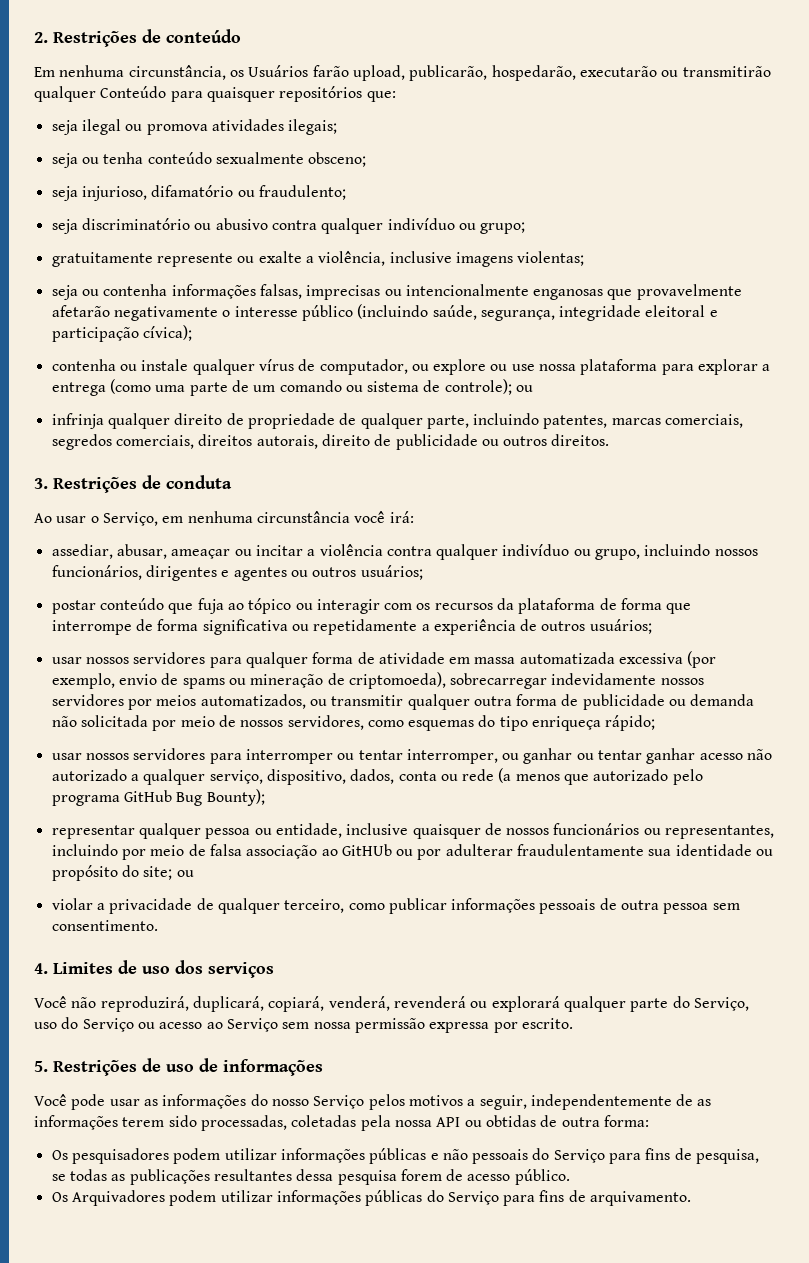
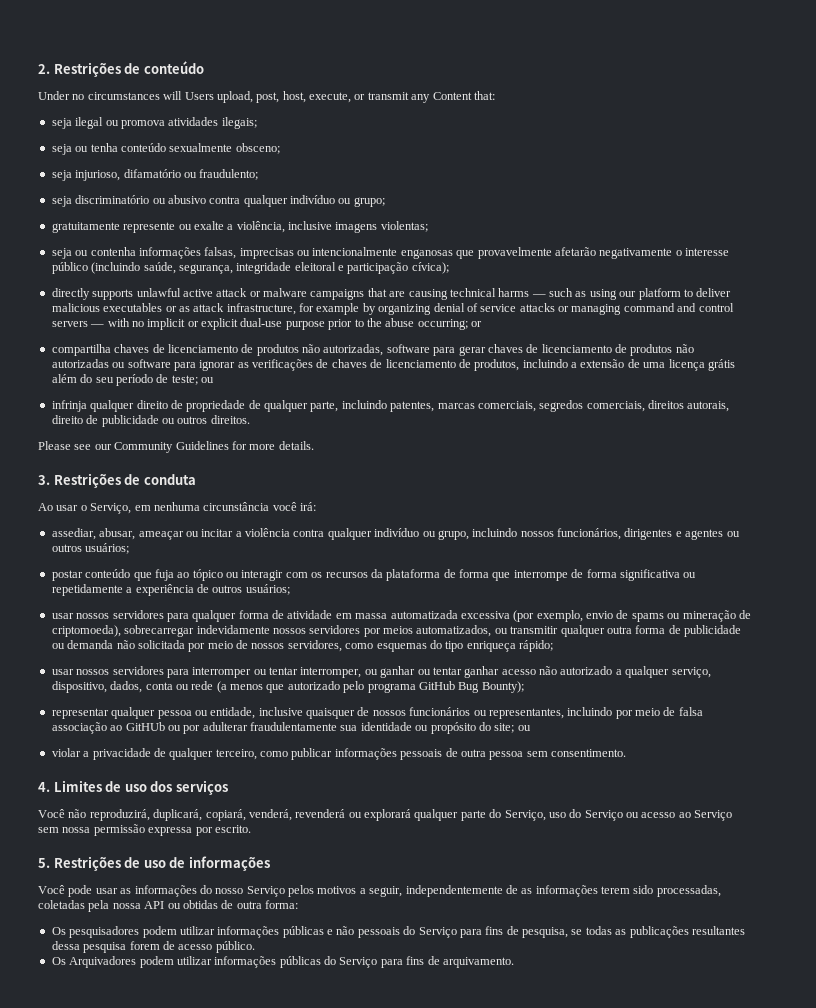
[34,65,771,81] [34,86,396,102] Em nenhuma circunstância, os Usuários farão upload, publicarão, hospedarão, executarão ou transmitirão qualquer Conteúdo para quaisquer repositórios que: -> [38,91,495,103] Under no circumstances will Users upload, post, host, execute, or transmit any Content that:
[51,359,771,375] [51,379,512,396] contenha ou instale qualquer vírus de computador, ou explore ou use nossa plataforma para explorar a entrega (como uma parte de um comando ou sistema de controle); -> [51,288,732,300] [51,303,734,315] [51,318,482,330] [51,344,694,356] [51,359,735,371] [51,374,198,386] directly supports unlawful active attack or malware campaigns that are causing technical harms — such as using our platform to deliver malicious executables or as attack infrastructure, for example by organizing denial of service attacks or managing command and control servers — with no implicit or explicit dual-use purpose prior to the abuse occurring; or // compartilha chaves de licenciamento de produtos não autorizadas, software para gerar chaves de licenciamento de produtos não autorizadas ou software para ignorar as verificações de chaves de licenciamento de produtos, incluindo a extensão de uma licença grátis além do seu período de teste;
(610, 440) none -> [38,441,314,453] // Please see our Community Guidelines for more details.

